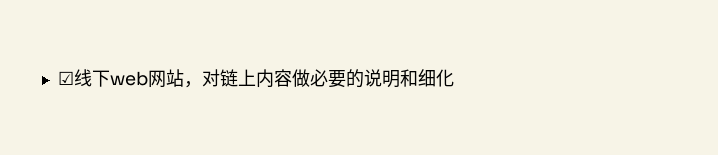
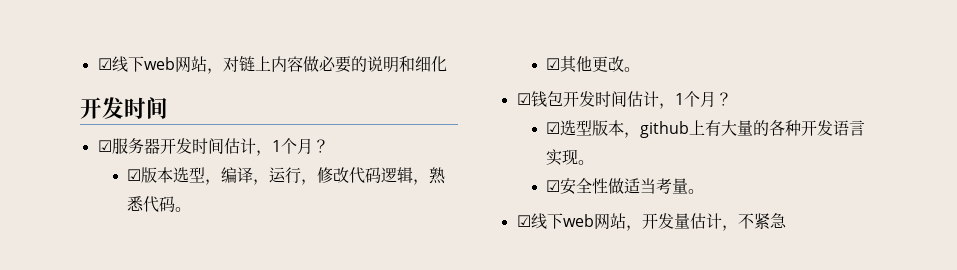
(454, 78) none -> [80,97,168,119] [97,138,329,156] [127,167,447,185] [127,196,192,213] [546,56,641,73] [516,91,732,109] [546,120,866,138] [546,149,595,166] [546,178,705,195] [516,213,787,231] // 开发时间 // ☑服务器开发时间估计，1个月？ // ☑版本选型，编译，运行，修改代码逻辑，熟悉代码。 // ☑其他更改。 // ☑钱包开发时间估计，1个月？ // ☑选型版本，github上有大量的各种开发语言实现。 // ☑安全性做适当考量。 // ☑线下web网站，开发量估计，不紧急

